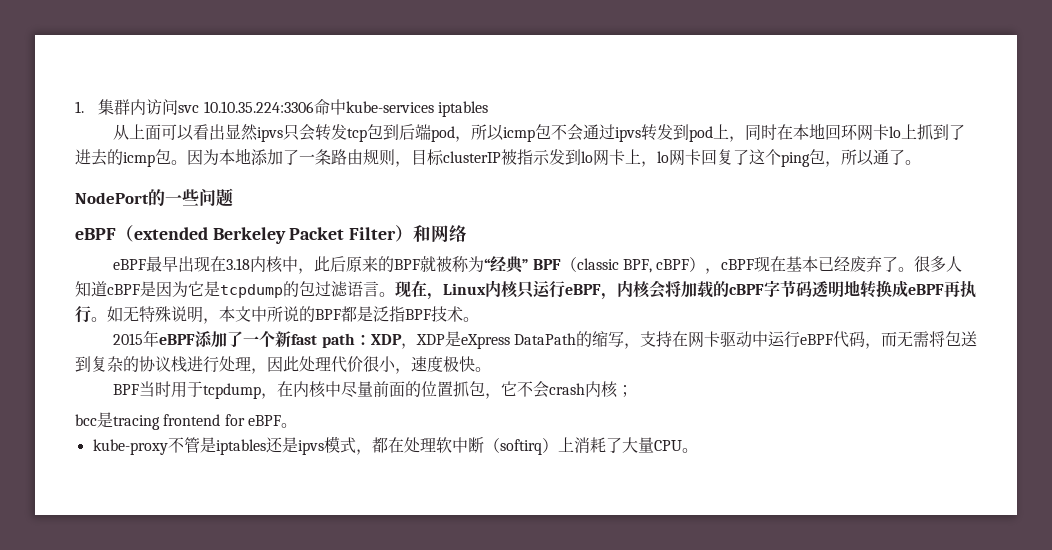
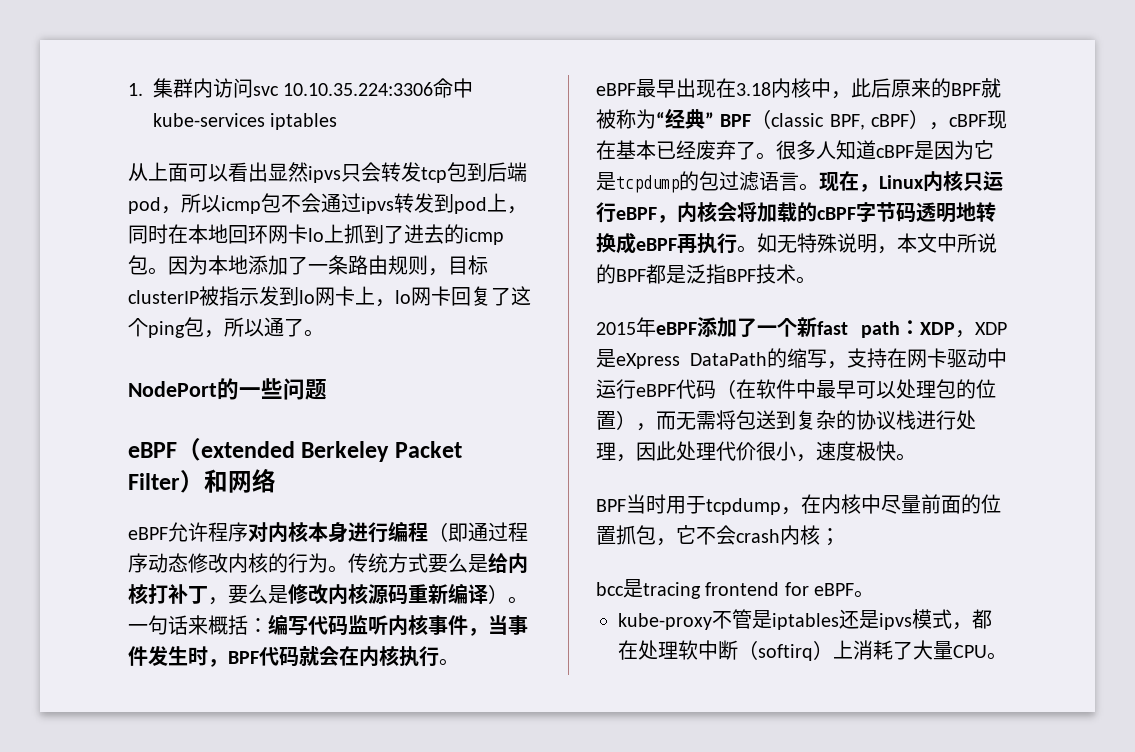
(468, 233) none -> [128,521,528,543] [128,553,528,574] [128,583,528,605] [128,614,528,636] [128,646,459,667] // eBPF允许程序对内核本身进行编程（即通过程序动态修改内核的行为。传统方式要么是给内核打补丁，要么是修改内核源码重新编译）。一句话来概括：编写代码监听内核事件，当事件发生时，BPF代码就会在内核执行。
(865, 339) none -> [716,379,996,399] [596,410,636,430] （在软件中最早可以处理包的位置）

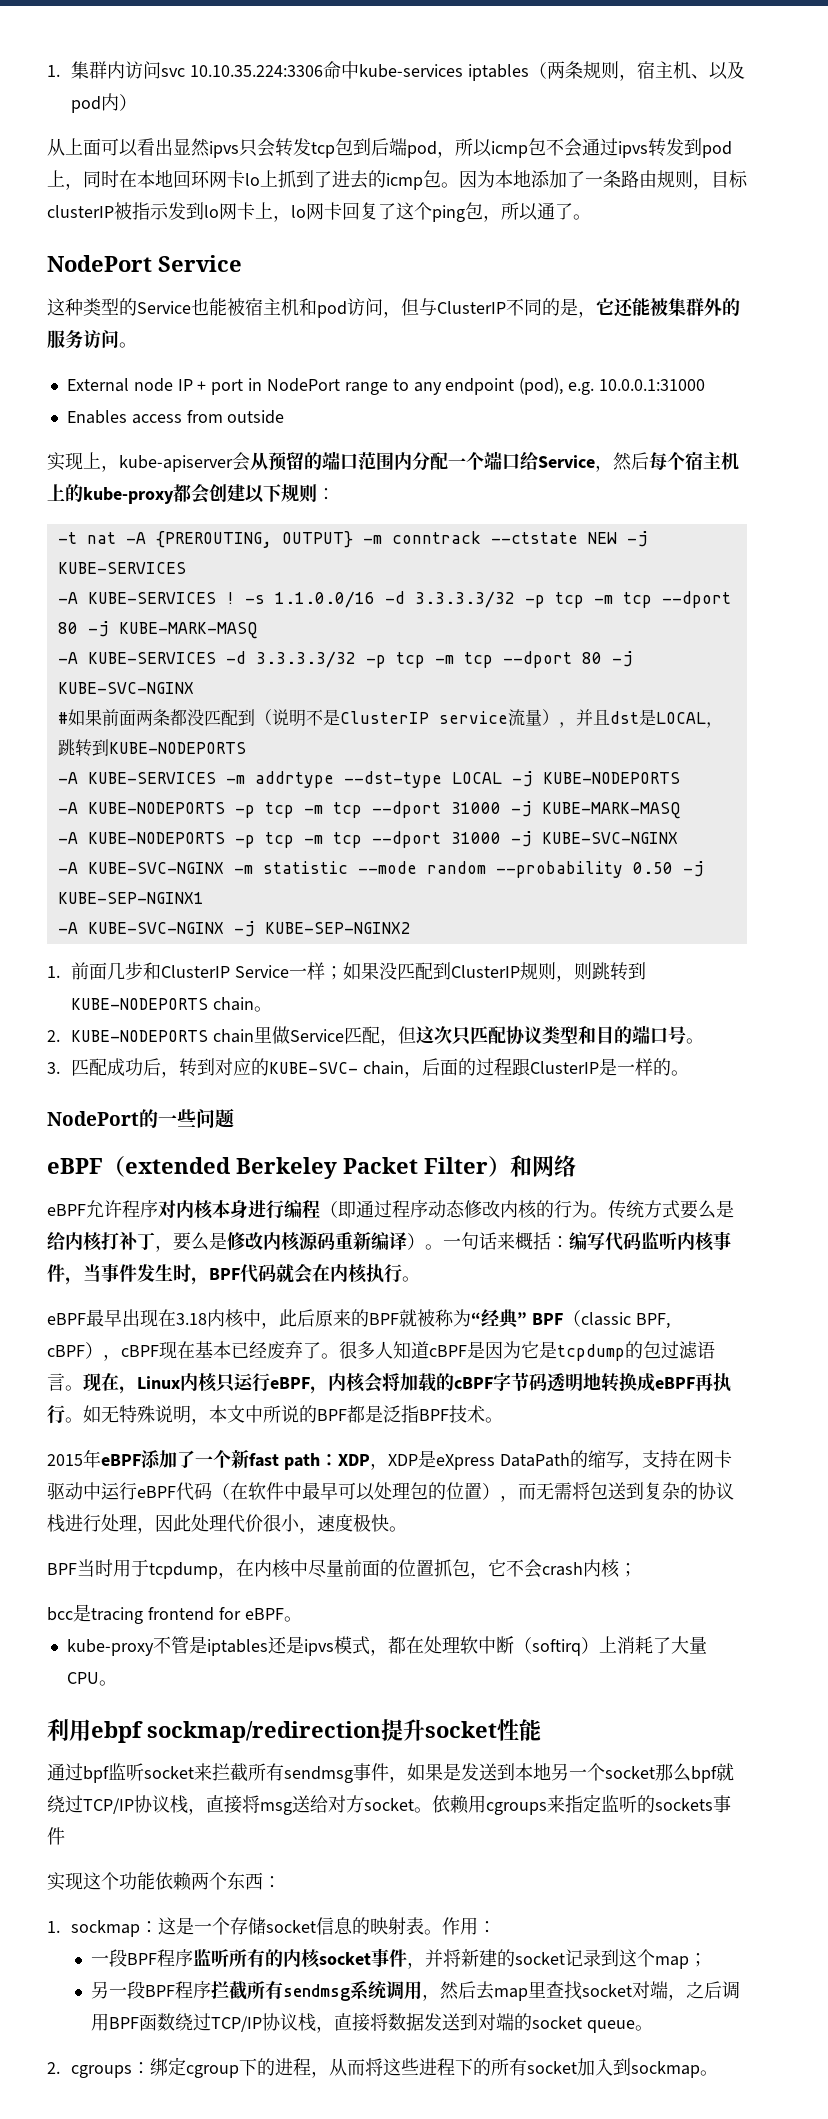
(338, 121) none -> [529,61,746,81] [71,93,138,113] （两条规则，宿主机、以及pod内）
(324, 333) none -> [47,255,242,272] [47,298,740,318] [47,330,137,349] [66,377,705,395] [66,410,285,424] [47,451,739,472] [47,483,335,504] [57,531,648,548] [57,562,186,574] [57,591,731,608] [57,621,258,639] [57,651,633,668] [57,682,194,694] [57,709,723,728] [57,739,246,757] [57,771,680,788] [57,801,681,819] [57,831,678,848] [57,861,704,878] [57,892,204,904] [57,921,411,937] [47,962,647,982] [71,997,273,1012] [47,1025,705,1046] [47,1058,690,1078] // NodePort Service // 这种类型的Service也能被宿主机和pod访问，但与ClusterIP不同的是，它还能被集群外的服务访问。 // External node IP + port in NodePort range to any endpoint (pod), e.g. 10.0.0.1:31000 // Enables access from outside // 实现上，kube-apiserver会从预留的端口范围内分配一个端口给Service，然后每个宿主机上的kube-proxy都会创建以下规则： // -t nat -A {PREROUTING, OUTPUT} -m conntrack --ctstate NEW -j KUBE-SERVICES // -A KUBE-SERVICES ! -s 1.1.0.0/16 -d 3.3.3.3/32 -p tcp -m tcp --dport 80 -j KUBE-MARK-MASQ // -A KUBE-SERVICES -d 3.3.3.3/32 -p tcp -m tcp --dport 80 -j KUBE-SVC-NGINX // #如果前面两条都没匹配到（说明不是ClusterIP service流量），并且dst是LOCAL，跳转到KUBE-NODEPORTS // -A KUBE-SERVICES -m addrtype --dst-type LOCAL -j KUBE-NODEPORTS // -A KUBE-NODEPORTS -p tcp -m tcp --dport 31000 -j KUBE-MARK-MASQ // -A KUBE-NODEPORTS -p tcp -m tcp --dport 31000 -j KUBE-SVC-NGINX // -A KUBE-SVC-NGINX -m statistic --mode random --probability 0.50 -j KUBE-SEP-NGINX1 // -A KUBE-SVC-NGINX -j KUBE-SEP-NGINX2 // 1.前面几步和ClusterIP Service一样；如果没匹配到ClusterIP规则，则跳转到KUBE-NODEPORTS chain。 // 2. KUBE-NODEPORTS chain里做Service匹配，但这次只匹配协议类型和目的端口号。 // 3.匹配成功后，转到对应的KUBE-SVC- chain，后面的过程跟ClusterIP是一样的。
(1007, 656) none -> [47,1718,541,1743] [47,1763,734,1783] [47,1794,731,1815] [47,1827,65,1845] [47,1872,281,1891] [47,1917,497,1937] [91,1948,708,1969] [91,1980,741,2001] [91,2013,653,2033] [47,2057,719,2078] // 利用ebpf sockmap/redirection提升socket性能 // 通过bpf监听socket来拦截所有sendmsg事件，如果是发送到本地另一个socket那么bpf就绕过TCP/IP协议栈，直接将msg送给对方socket。依赖用cgroups来指定监听的sockets事件 // 实现这个功能依赖两个东西： // 1. sockmap：这是一个存储socket信息的映射表。作用： // 一段BPF程序监听所有的内核socket事件，并将新建的socket记录到这个map； // 另一段BPF程序拦截所有sendmsg系统调用，然后去map里查找socket对端，之后调用BPF函数绕过TCP/IP协议栈，直接将数据发送到对端的socket queue。 // 2. cgroups：绑定cgroup下的进程，从而将这些进程下的所有socket加入到sockmap。

